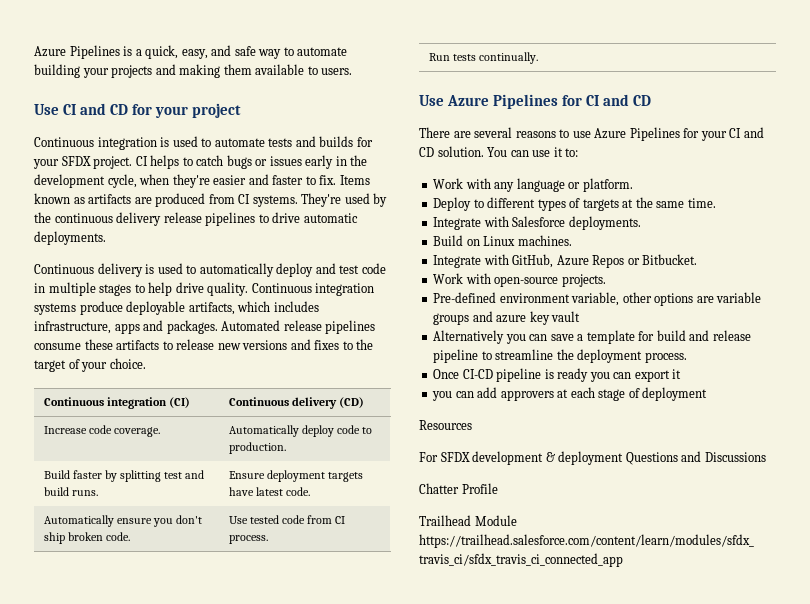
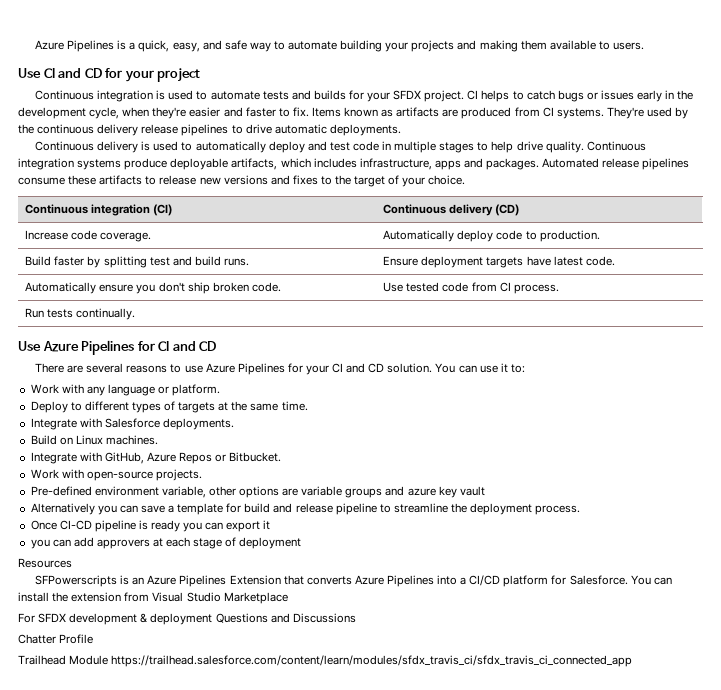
(472, 425) none -> [34,575,672,587] [18,592,288,604] // SFPowerscripts is an Azure Pipelines Extension that converts Azure Pipelines into a CI/CD platform for Salesforce. You can install the extension from Visual Studio Marketplace

